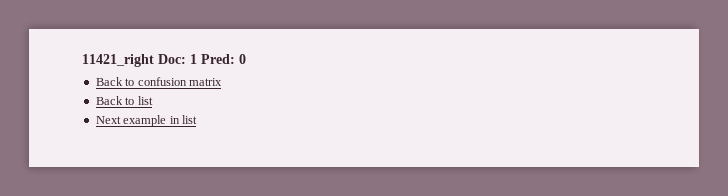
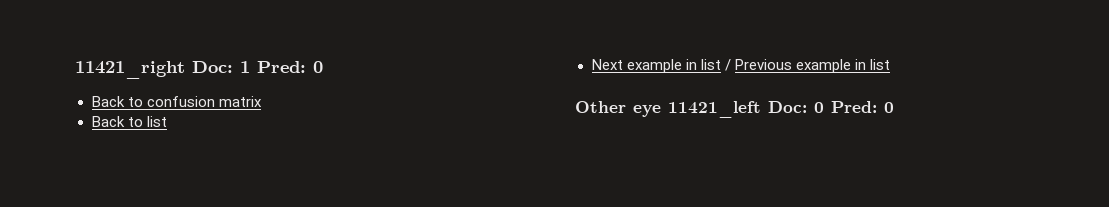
(197, 119) none -> [724,59,890,73] [575,101,894,118] / Previous example in list // Other eye 11421_left Doc: 0 Pred: 0

